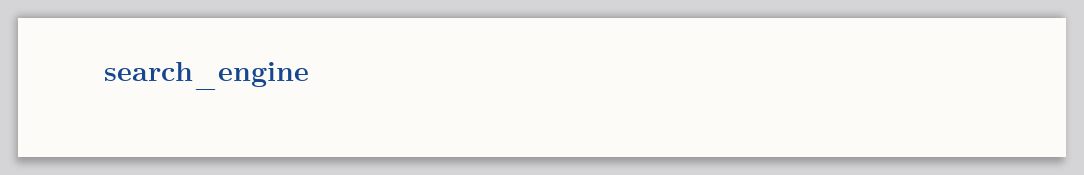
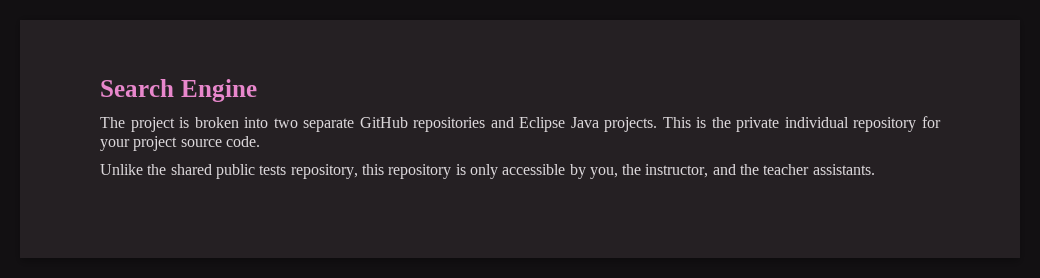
[104,62,309,90] search_engine -> [100,79,257,102] [100,116,941,132] [100,136,260,151] [100,164,875,179] Search Engine // The project is broken into two separate GitHub repositories and Eclipse Java projects. This is the private individual repository for your project source code. // Unlike the shared public tests repository, this repository is only accessible by you, the instructor, and the teacher assistants.

